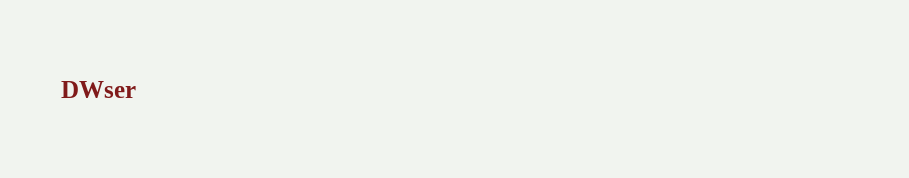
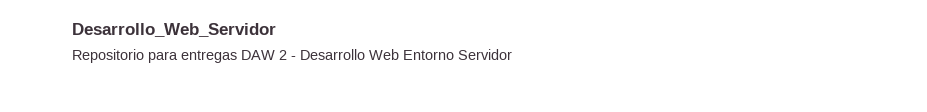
[61,81,136,98] DWser -> [72,23,276,37] [72,49,512,63] Desarrollo_Web_Servidor // Repositorio para entregas DAW 2 - Desarrollo Web Entorno Servidor

